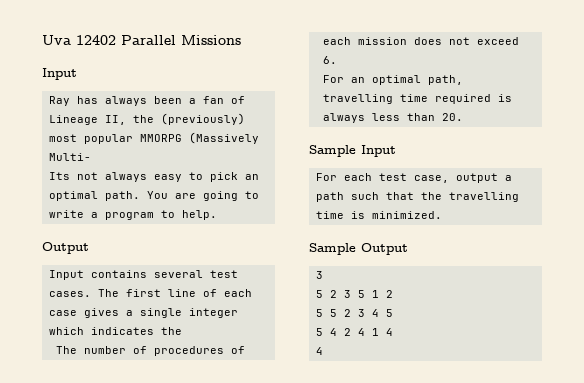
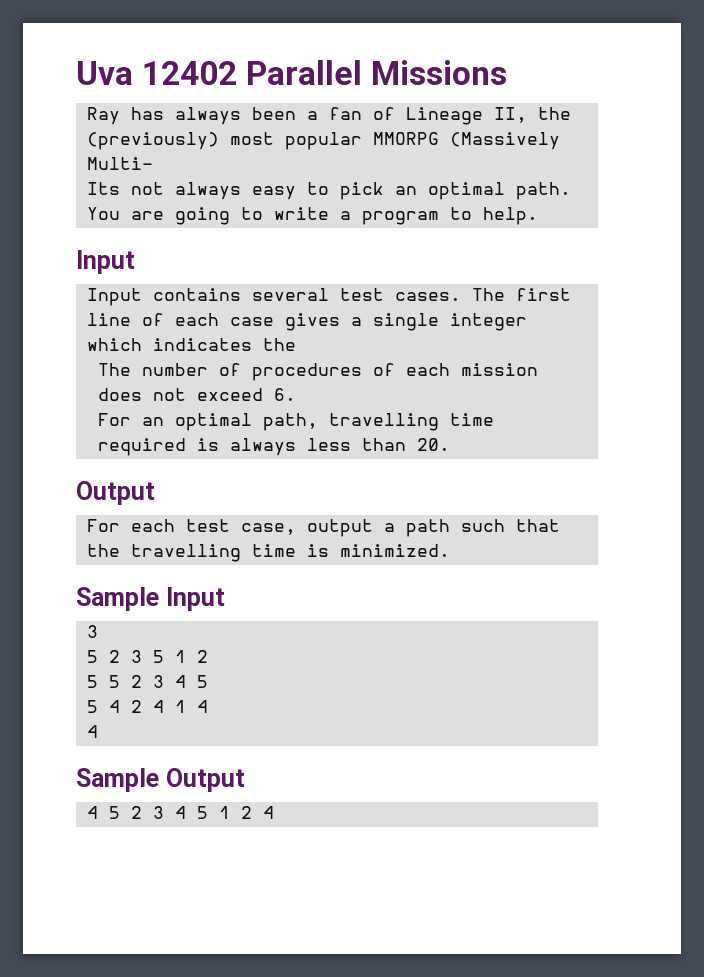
[42,68,77,80] // Input -> (508, 72) none
[42,242,89,254] Output -> [76,250,135,274] Input
[309,145,396,157] Sample Input -> [76,481,155,505] Output
[361,243,408,255] Output -> [165,587,225,611] Input
(323, 351) none -> [76,768,245,792] [87,806,275,819] // Sample Output // 4 5 2 3 4 5 1 2 4

